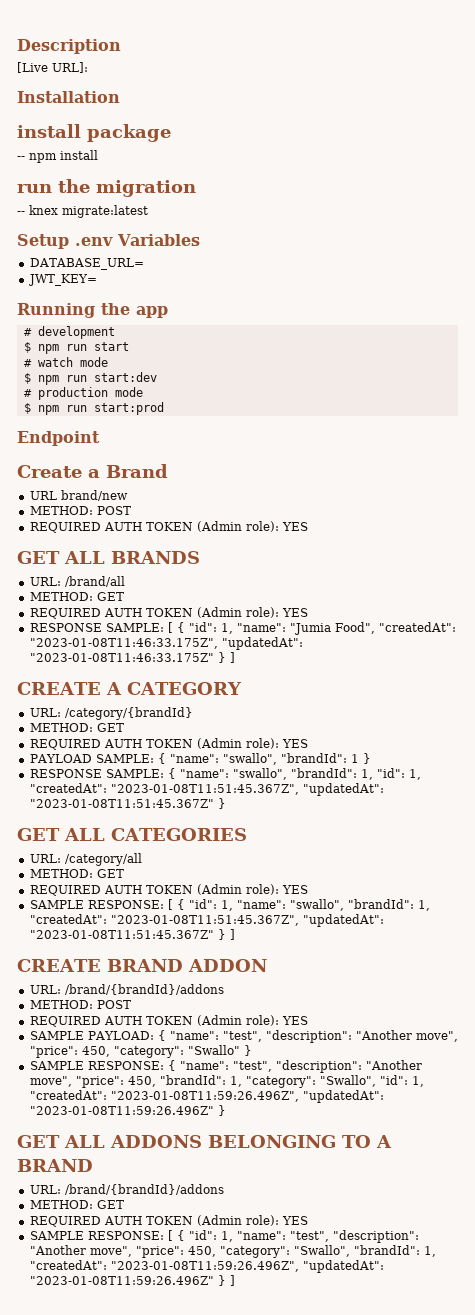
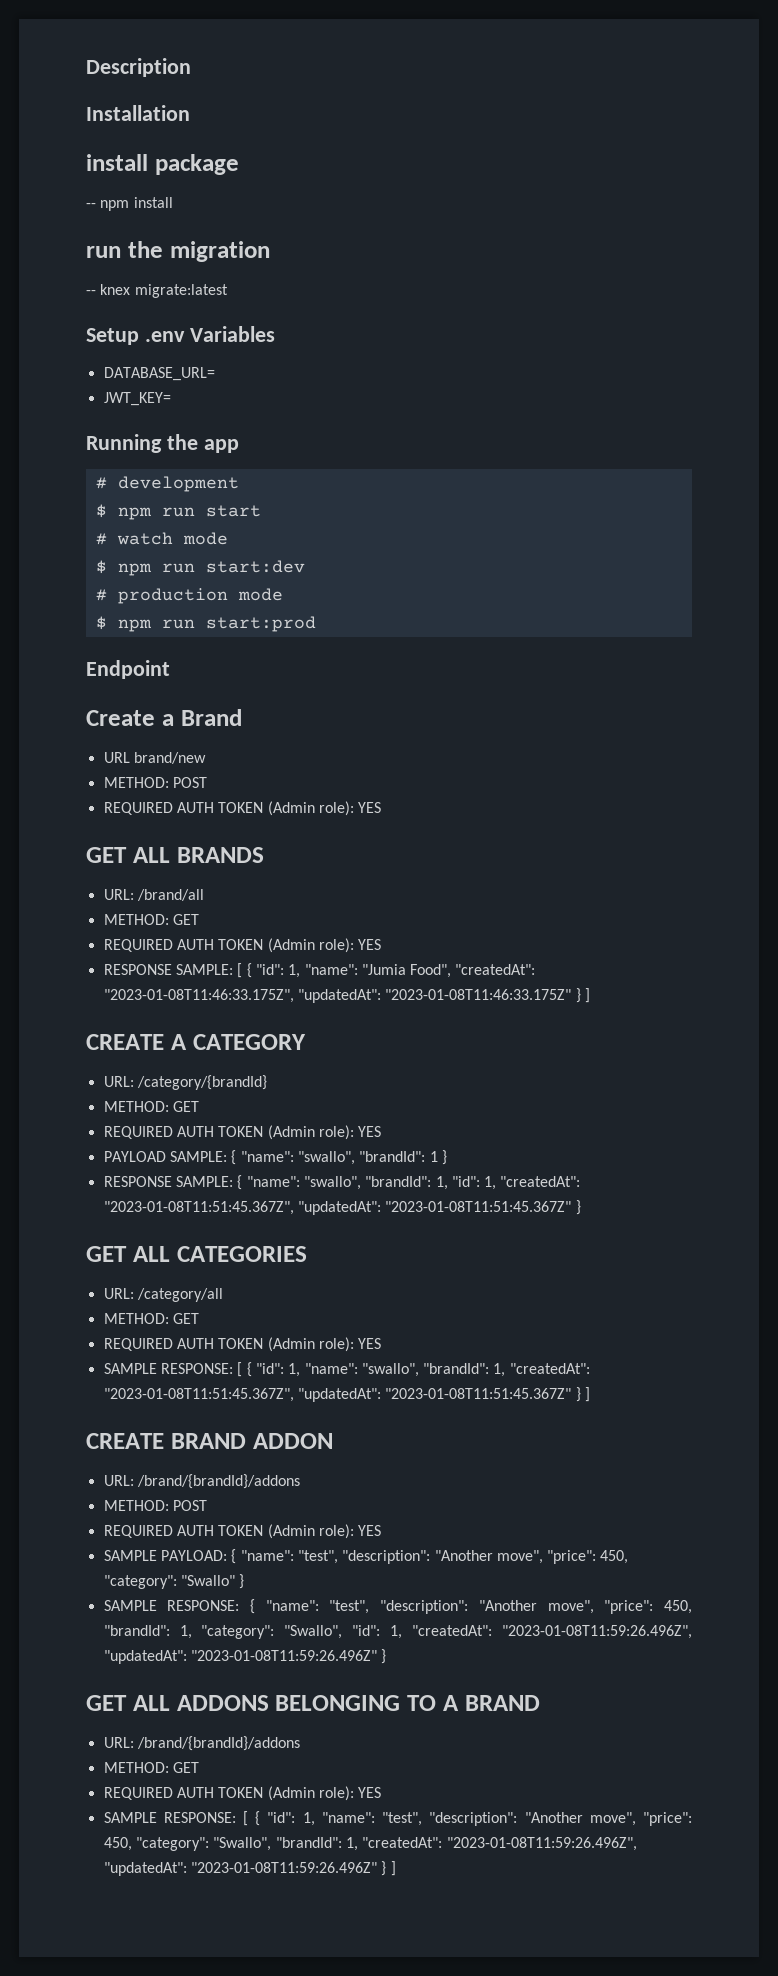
[17,62,88,73] // [Live URL]: -> (191, 67) none

